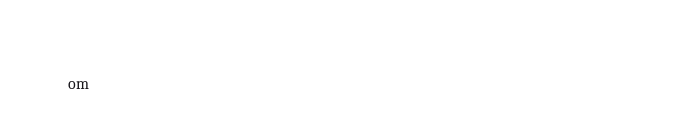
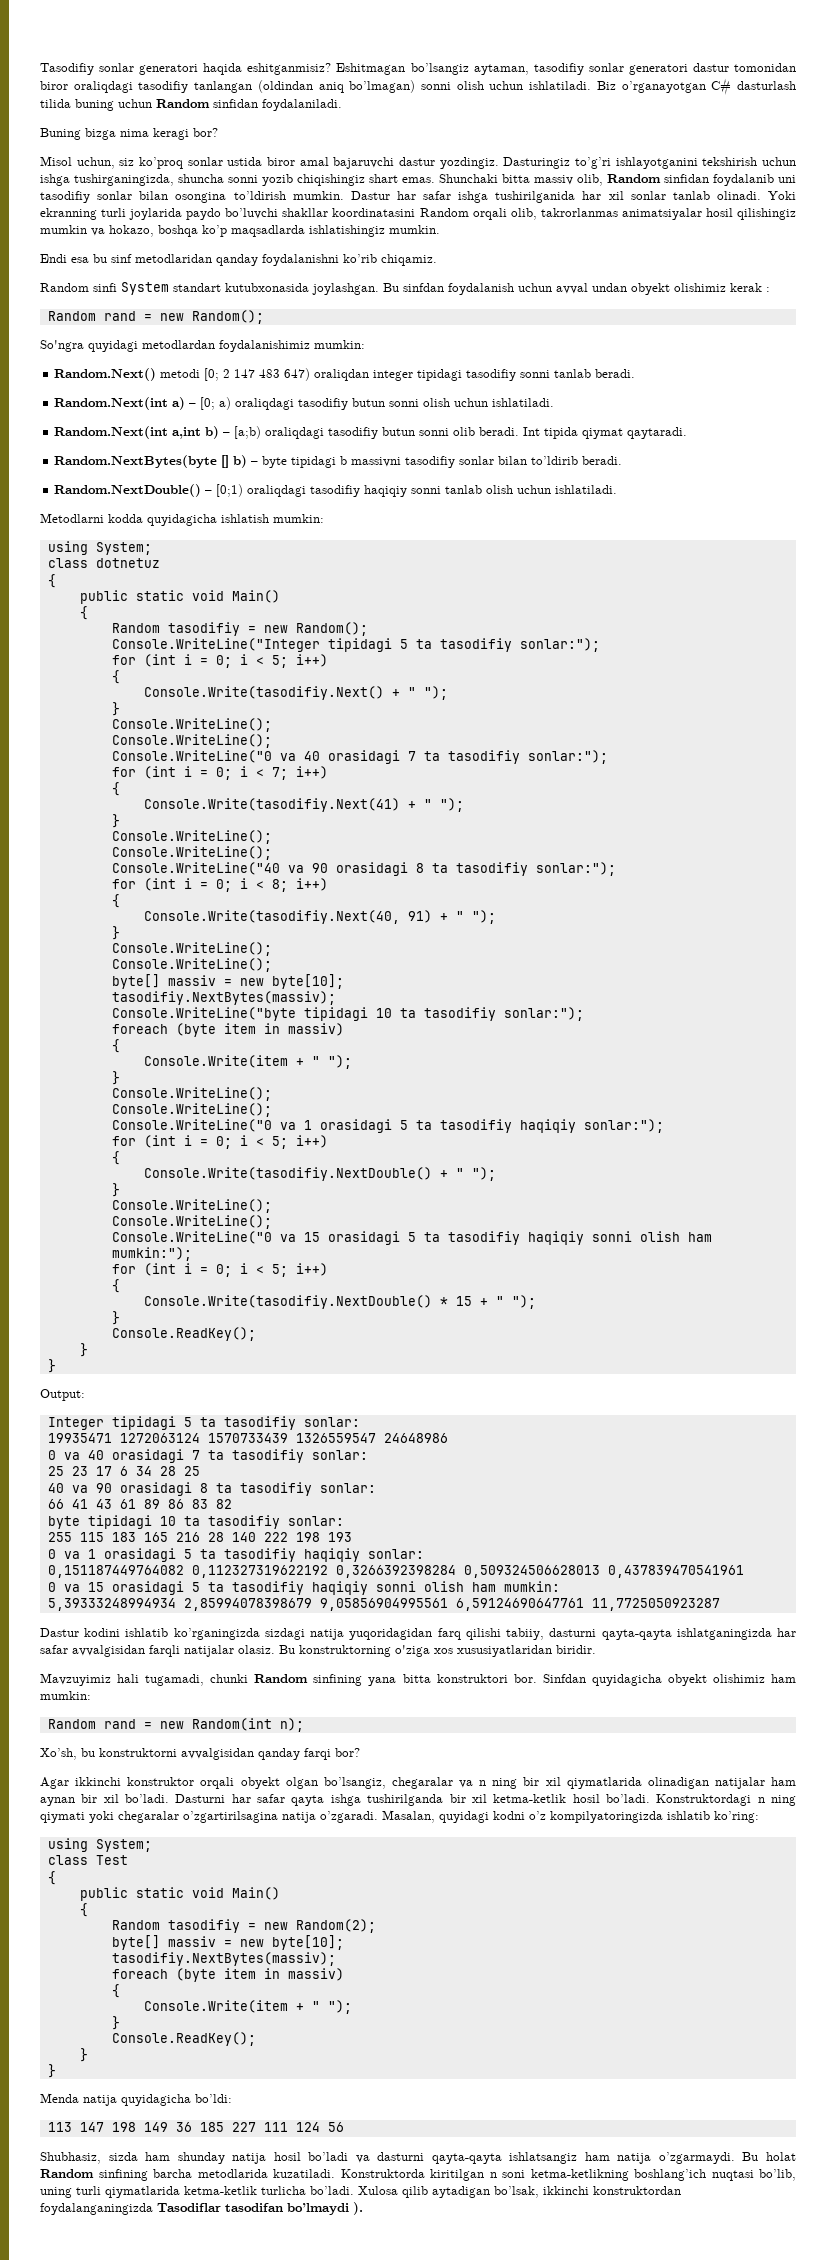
[68,81,89,89] om -> [40,63,797,75] [40,78,796,95] [40,99,342,111] [40,128,218,140] [40,156,796,169] [40,174,796,186] [40,191,796,203] [40,208,797,220] [40,225,440,237] [40,254,437,266] [40,282,770,295] [47,310,264,324] [40,340,365,352] [54,368,636,381] [54,397,555,410] [54,426,688,439] [54,455,623,468] [54,484,618,497] [40,513,324,526] [47,541,152,555] [47,558,160,568] [47,574,56,588] [79,590,280,604] [79,606,88,620] [111,622,368,636] [111,638,600,652] [111,654,328,668] [111,670,120,684] [143,686,448,700] [111,702,120,716] [111,718,272,732] [111,734,272,748] [111,750,608,764] [111,766,328,780] [111,782,120,796] [143,798,464,812] [111,814,120,828] [111,830,272,844] [111,846,272,860] [111,862,616,876] [111,878,328,892] [111,894,120,908] [143,910,496,924] [111,926,120,940] [111,942,272,956] [111,958,272,972] [111,974,344,989] [111,991,336,1005] [111,1007,584,1021] [111,1023,344,1037] [111,1039,120,1053] [143,1055,352,1069] [111,1071,120,1085] [111,1087,272,1101] [111,1103,272,1117] [111,1119,664,1133] [111,1135,328,1149] [111,1151,120,1165] [143,1167,496,1181] [111,1183,120,1197] [111,1199,272,1213] [111,1215,272,1229] [111,1231,712,1245] [111,1247,192,1261] [111,1263,328,1277] [111,1279,120,1293] [143,1295,536,1309] [111,1311,120,1325] [111,1327,256,1341] [79,1343,88,1357] [47,1359,56,1373] [40,1389,85,1401] [47,1416,360,1430] [47,1433,448,1443] [47,1449,368,1463] [47,1466,200,1476] [47,1482,376,1496] [47,1499,232,1509] [47,1515,344,1529] [47,1532,352,1542] [47,1548,424,1562] [47,1565,744,1578] [47,1581,560,1595] [47,1598,720,1611] [40,1628,797,1640] [40,1645,596,1657] [40,1673,796,1686] [40,1691,91,1700] [47,1718,304,1732] [40,1748,360,1760] [40,1777,796,1789] [40,1794,797,1806] [40,1810,759,1823] [47,1838,152,1852] [47,1855,128,1865] [47,1871,56,1885] [79,1887,280,1901] [79,1903,88,1917] [111,1919,376,1933] [111,1935,344,1950] [111,1952,336,1966] [111,1968,344,1982] [111,1984,120,1998] [143,2000,352,2014] [111,2016,120,2030] [111,2032,256,2046] [79,2048,88,2062] [47,2064,56,2078] [40,2093,232,2106] [47,2122,344,2132] [40,2152,796,2164] [40,2169,796,2181] [40,2186,681,2198] [40,2202,363,2215] Tasodifiy sonlar generatori haqida eshitganmisiz? Eshitmagan bo’lsangiz aytaman, tasodifiy sonlar generatori dastur tomonidan biror oraliqdagi tasodifiy tanlangan (oldindan aniq bo’lmagan) sonni olish uchun ishlatiladi. Biz o’rganayotgan C# dasturlash tilida buning uchun Random sinfidan foydalaniladi. // Buning bizga nima keragi bor? // Misol uchun, siz ko’proq sonlar ustida biror amal bajaruvchi dastur yozdingiz. Dasturingiz to’g’ri ishlayotganini tekshirish uchun ishga tushirganingizda, shuncha sonni yozib chiqishingiz shart emas. Shunchaki bitta massiv olib, Random sinfidan foydalanib uni tasodifiy sonlar bilan osongina to’ldirish mumkin. Dastur har safar ishga tushirilganida har xil sonlar tanlab olinadi. Yoki ekranning turli joylarida paydo bo’luvchi shakllar koordinatasini Random orqali olib, takrorlanmas animatsiyalar hosil qilishingiz mumkin va hokazo, boshqa ko’p maqsadlarda ishlatishingiz mumkin. // Endi esa bu sinf metodlaridan qanday foydalanishni ko’rib chiqamiz. // Random sinfi System standart kutubxonasida joylashgan. Bu sinfdan foydalanish uchun avval undan obyekt olishimiz kerak : // Random rand = new Random(); // So'ngra quyidagi metodlardan foydalanishimiz mumkin: // Random.Next() metodi [0; 2 147 483 647) oraliqdan integer tipidagi tasodifiy sonni tanlab beradi. // Random.Next(int a) – [0; a) oraliqdagi tasodifiy butun sonni olish uchun ishlatiladi. // Random.Next(int a,int b) – [a;b) oraliqdagi tasodifiy butun sonni olib beradi. Int tipida qiymat qaytaradi. // Random.NextBytes(byte [] b) – byte tipidagi b massivni tasodifiy sonlar bilan to’ldirib beradi. // Random.NextDouble() – [0;1) oraliqdagi tasodifiy haqiqiy sonni tanlab olish uchun ishlatiladi. // Metodlarni kodda quyidagicha ishlatish mumkin: // using System; // class dotnetuz // { // public static void Main() // { // Random tasodifiy = new Random(); // Console.WriteLine("Integer tipidagi 5 ta tasodifiy sonlar:"); // for (int i = 0; i < 5; i++) // { // Console.Write(tasodifiy.Next() + " "); // } // Console.WriteLine(); // Console.WriteLine(); // Console.WriteLine("0 va 40 orasidagi 7 ta tasodifiy sonlar:"); // for (int i = 0; i < 7; i++) // { // Console.Write(tasodifiy.Next(41) + " "); // } // Console.WriteLine(); // Console.WriteLine(); // Console.WriteLine("40 va 90 orasidagi 8 ta tasodifiy sonlar:"); // for (int i = 0; i < 8; i++) // { // Console.Write(tasodifiy.Next(40, 91) + " "); // } // Console.WriteLine(); // Console.WriteLine(); // byte[] massiv = new byte[10]; // tasodifiy.NextBytes(massiv); // Console.WriteLine("byte tipidagi 10 ta tasodifiy sonlar:"); // foreach (byte item in massiv) // { // Console.Write(item + " "); // } // Console.WriteLine(); // Console.WriteLine(); // Console.WriteLine("0 va 1 orasidagi 5 ta tasodifiy haqiqiy sonlar:"); // for (int i = 0; i < 5; i++) // { // Console.Write(tasodifiy.NextDouble() + " "); // } // Console.WriteLine(); // Console.WriteLine(); // Console.WriteLine("0 va 15 orasidagi 5 ta tasodifiy haqiqiy sonni olish ham mumkin:"); // for (int i = 0; i < 5; i++) // { // Console.Write(tasodifiy.NextDouble() * 15 + " "); // } // Console.ReadKey(); // } // } // Output: // Integer tipidagi 5 ta tasodifiy sonlar: // 19935471 1272063124 1570733439 1326559547 24648986 // 0 va 40 orasidagi 7 ta tasodifiy sonlar: // 25 23 17 6 34 28 25 // 40 va 90 orasidagi 8 ta tasodifiy sonlar: // 66 41 43 61 89 86 83 82 // byte tipidagi 10 ta tasodifiy sonlar: // 255 115 183 165 216 28 140 222 198 193 // 0 va 1 orasidagi 5 ta tasodifiy haqiqiy sonlar: // 0,151187449764082 0,112327319622192 0,3266392398284 0,509324506628013 0,437839470541961 // 0 va 15 orasidagi 5 ta tasodifiy haqiqiy sonni olish ham mumkin: // 5,39333248994934 2,85994078398679 9,05856904995561 6,59124690647761 11,7725050923287 // Dastur kodini ishlatib ko’rganingizda sizdagi natija yuqoridagidan farq qilishi tabiiy, dasturni qayta-qayta ishlatganingizda har safar avvalgisidan farqli natijalar olasiz. Bu konstruktorning o'ziga xos xususiyatlaridan biridir. // Mavzuyimiz hali tugamadi, chunki Random sinfining yana bitta konstruktori bor. Sinfdan quyidagicha obyekt olishimiz ham mumkin: // Random rand = new Random(int n); // Xo’sh, bu konstruktorni avvalgisidan qanday farqi bor? // Agar ikkinchi konstruktor orqali obyekt olgan bo’lsangiz, chegaralar va n ning bir xil qiymatlarida olinadigan natijalar ham aynan bir xil bo’ladi. Dasturni har safar qayta ishga tushirilganda bir xil ketma-ketlik hosil bo’ladi. Konstruktordagi n ning qiymati yoki chegaralar o’zgartirilsagina natija o’zgaradi. Masalan, quyidagi kodni o’z kompilyatoringizda ishlatib ko’ring: // using System; // class Test // { // public static void Main() // { // Random tasodifiy = new Random(2); // byte[] massiv = new byte[10]; // tasodifiy.NextBytes(massiv); // foreach (byte item in massiv) // { // Console.Write(item + " "); // } // Console.ReadKey(); // } // } // Menda natija quyidagicha bo’ldi: // 113 147 198 149 36 185 227 111 124 56 // Shubhasiz, sizda ham shunday natija hosil bo’ladi va dasturni qayta-qayta ishlatsangiz ham natija o’zgarmaydi. Bu holat Random sinfining barcha metodlarida kuzatiladi. Konstruktorda kiritilgan n soni ketma-ketlikning boshlang’ich nuqtasi bo’lib, uning turli qiymatlarida ketma-ketlik turlicha bo’ladi. Xulosa qilib aytadigan bo’lsak, ikkinchi konstruktordan foydalanganingizda Tasodiflar tasodifan bo’lmaydi ).

